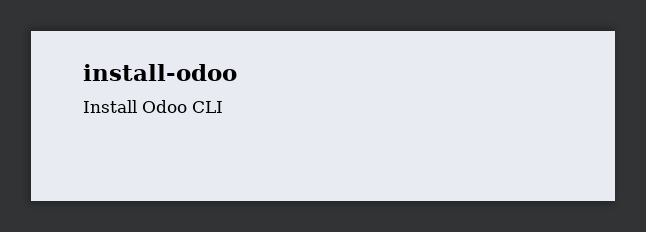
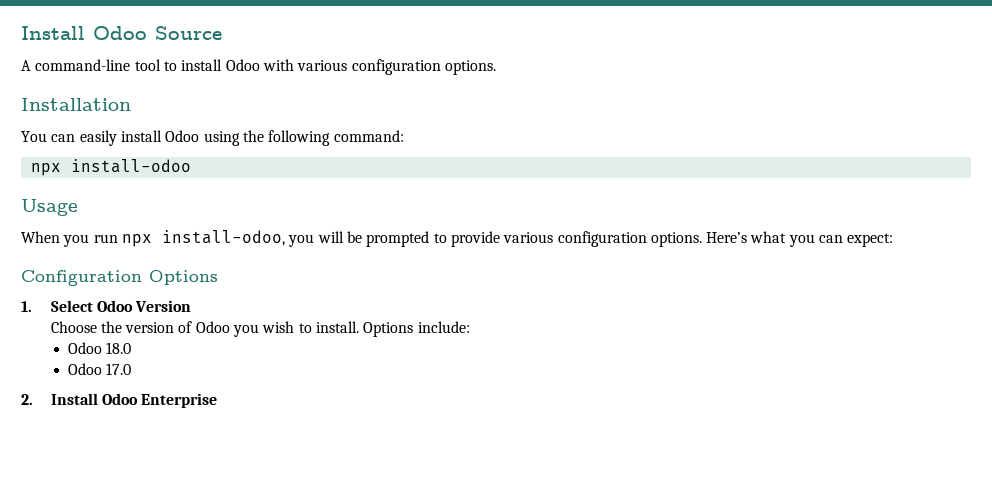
[83,64,237,81] [83,100,223,113] install-odoo // Install Odoo CLI -> [21,26,222,40] [21,59,496,75] [21,98,131,111] [21,130,404,146] [30,159,191,176] [21,199,78,216] [21,230,894,247] [21,270,218,286] [21,300,192,312] [50,321,470,337] [68,342,132,354] [68,363,132,375] [21,393,218,408] Install Odoo Source // A command-line tool to install Odoo with various configuration options. // Installation // You can easily install Odoo using the following command: // npx install-odoo // Usage // When you run npx install-odoo, you will be prompted to provide various configuration options. Here’s what you can expect: // Configuration Options // 1. Select Odoo Version // Choose the version of Odoo you wish to install. Options include: // Odoo 18.0 // Odoo 17.0 // 2. Install Odoo Enterprise

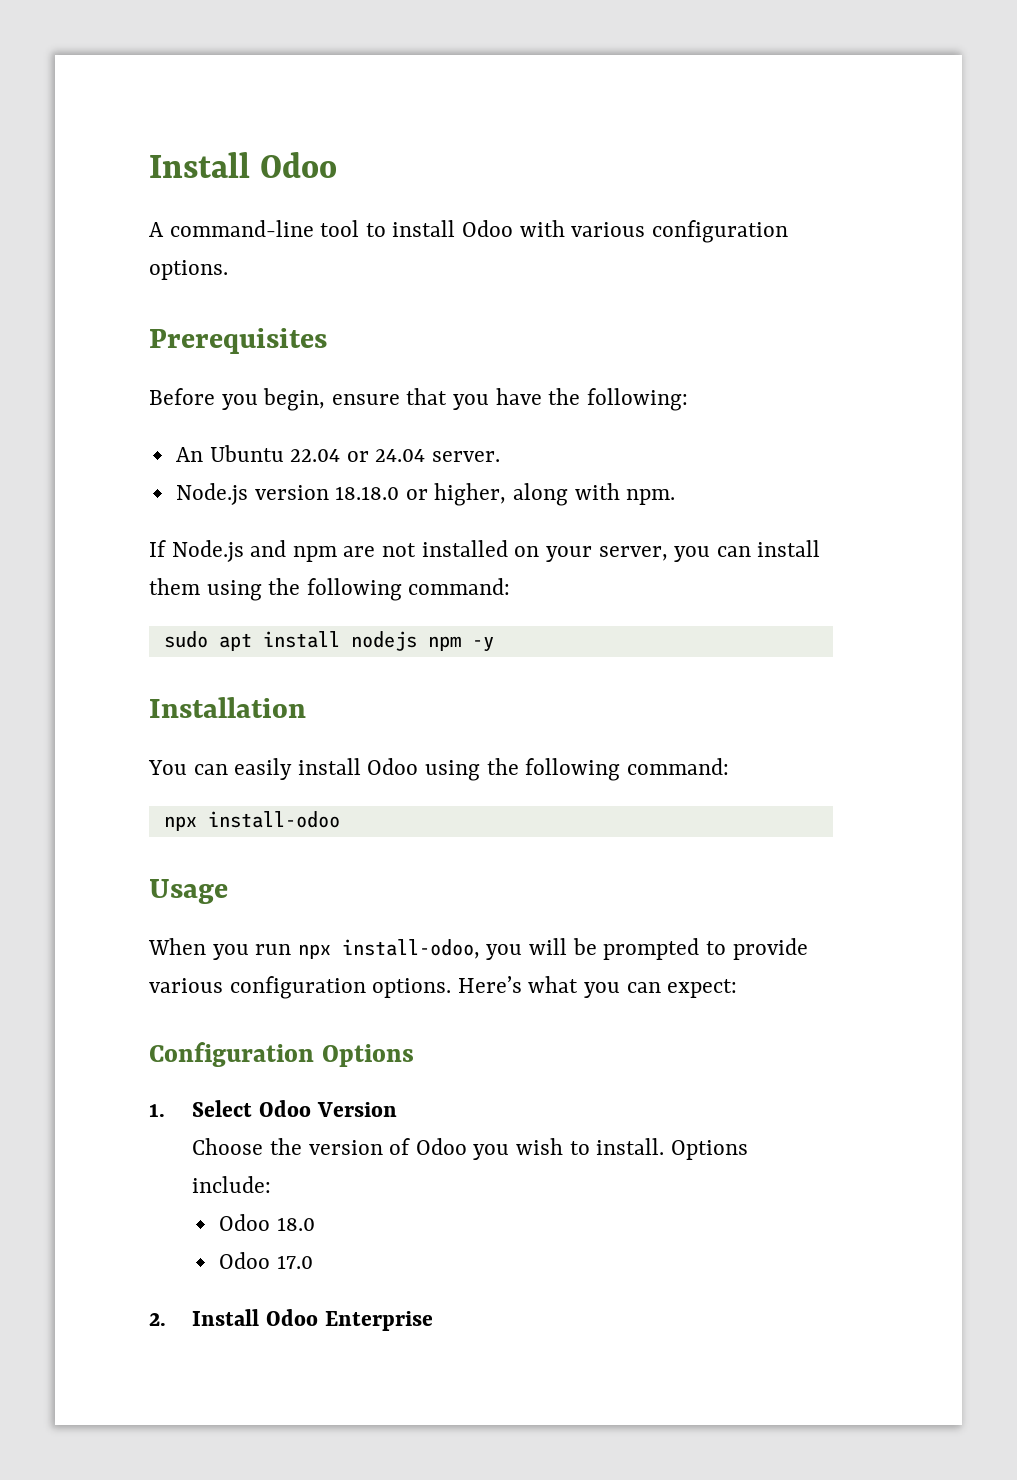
[21,26,222,40] Install Odoo Source -> [149,152,338,178] Install Odoo
(496, 67) none -> [149,328,327,354] [149,388,688,411] [175,445,501,462] [175,483,676,506] [149,540,821,562] [149,578,511,601] [163,631,494,652] // Prerequisites // Before you begin, ensure that you have the following: // An Ubuntu 22.04 or 24.04 server. // Node.js version 18.18.0 or higher, along with npm. // If Node.js and npm are not installed on your server, you can install them using the following command: // sudo apt install nodejs npm -y

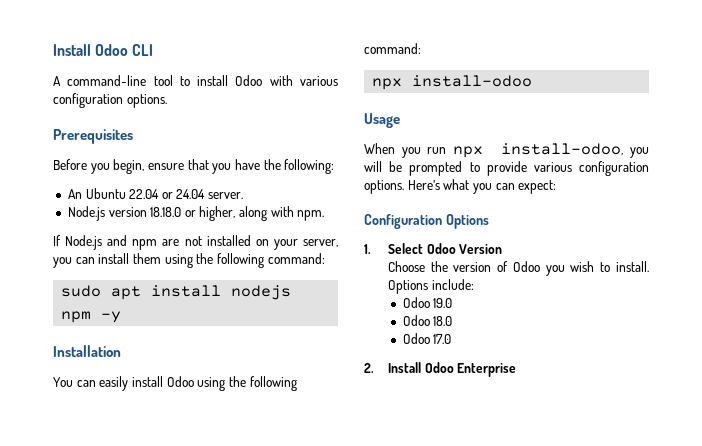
[149,152,338,178] Install Odoo -> [53,44,154,56] Install Odoo CLI
(272, 1184) none -> [402,297,453,308] // Odoo 19.0

